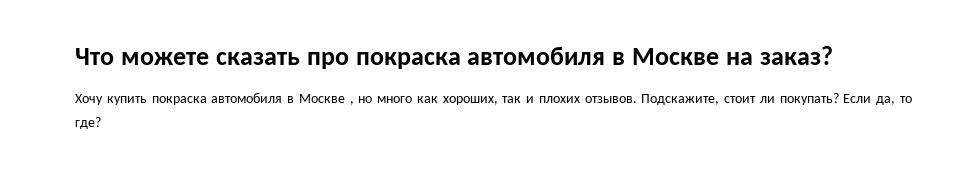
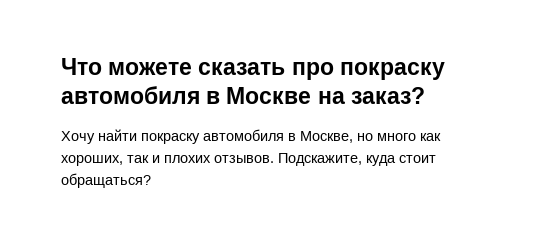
[355,52,461,69] покраска -> [339,62,445,80] покраску
[106,92,354,105] купить покраска автомобиля в Москве , -> [98,129,353,144] найти покраску автомобиля в Москве,
[724,93,913,105] [75,117,101,129] стоит ли покупать? Если да, то где? -> [366,155,436,166] [61,173,151,188] куда стоит обращаться?

